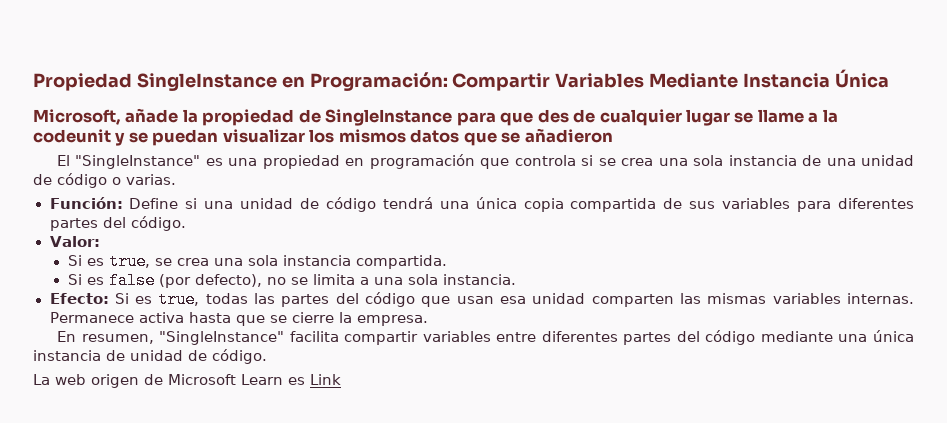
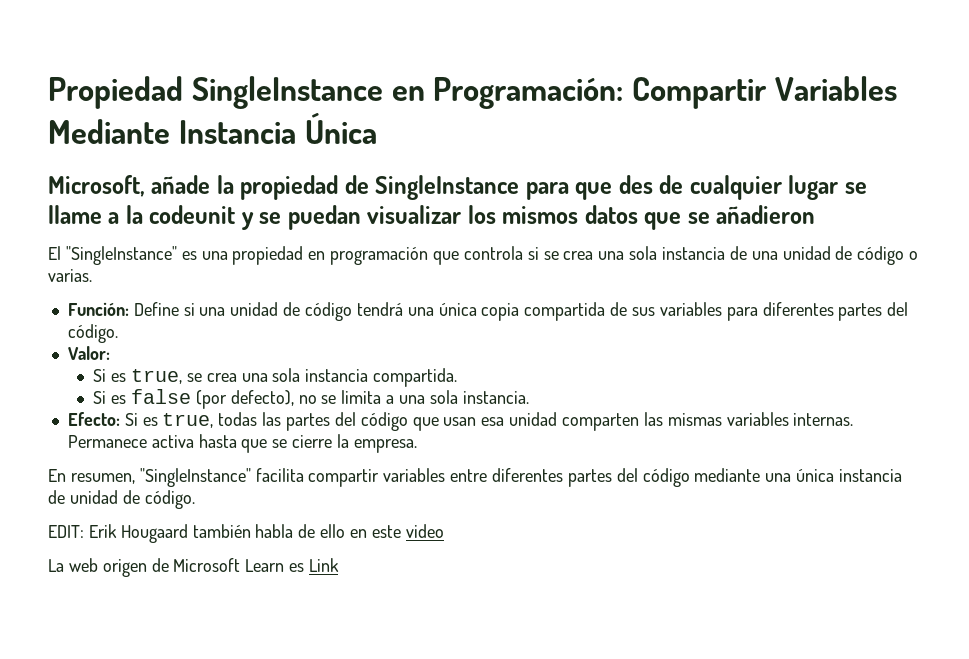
(267, 356) none -> [48,524,444,543] // EDIT: Erik Hougaard también habla de ello en este video

